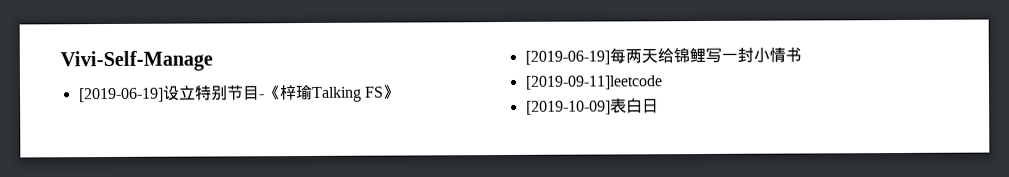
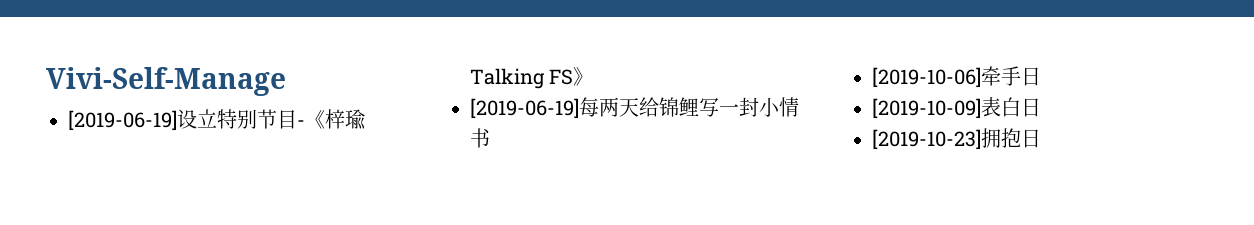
[524,75,663,90] [2019-09-11]leetcode -> [872,66,1041,88] [2019-10-06]牵手日
(659, 106) none -> [872,128,1041,150] // [2019-10-23]拥抱日

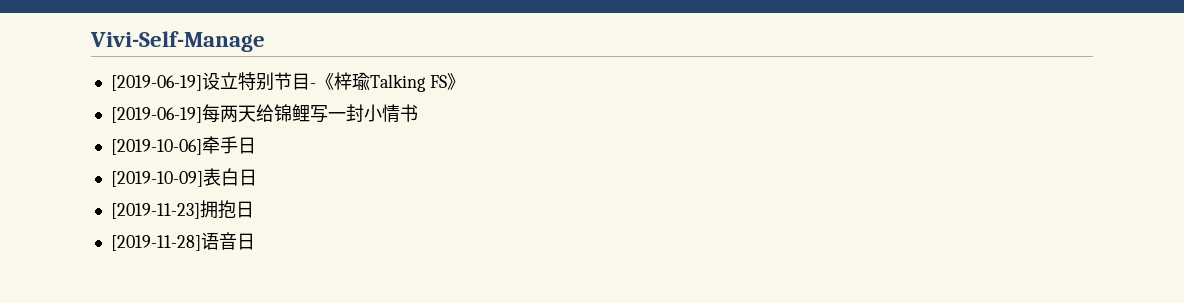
[872,129,981,150] [2019-10-23] -> [110,203,200,219] [2019-11-23]
(1041, 138) none -> [110,232,255,251] // [2019-11-28]语音日

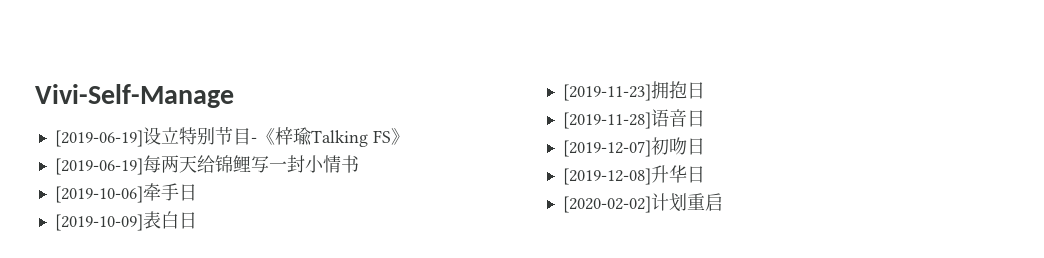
(255, 241) none -> [562,137,705,157] [562,165,705,185] [562,193,723,213] // [2019-12-07]初吻日 // [2019-12-08]升华日 // [2020-02-02]计划重启

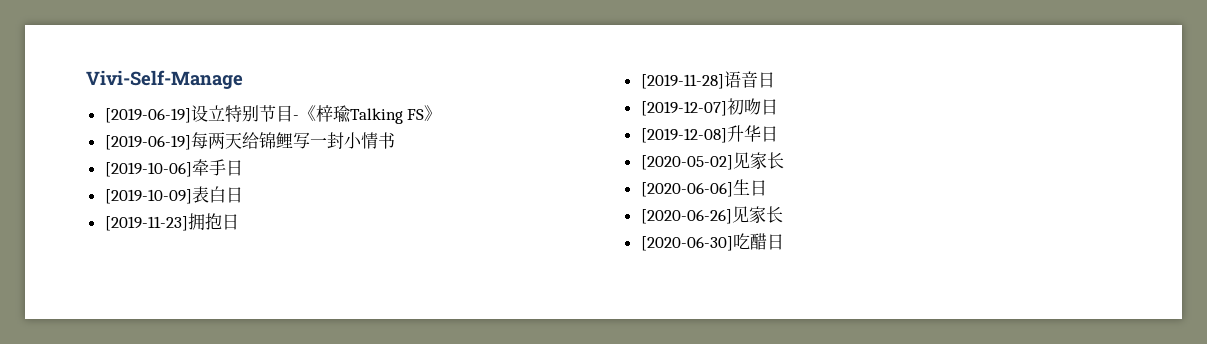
[562,193,723,213] [2020-02-02]计划重启 -> [640,152,784,170] [640,179,767,197] [640,206,783,224] [640,233,784,251] [2020-05-02]见家长 // [2020-06-06]生日 // [2020-06-26]见家长 // [2020-06-30]吃醋日

